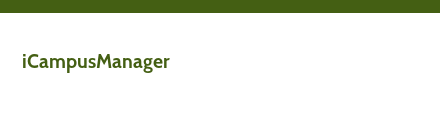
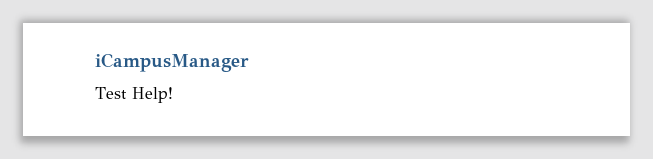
(170, 63) none -> [95,87,173,103] // Test Help!

